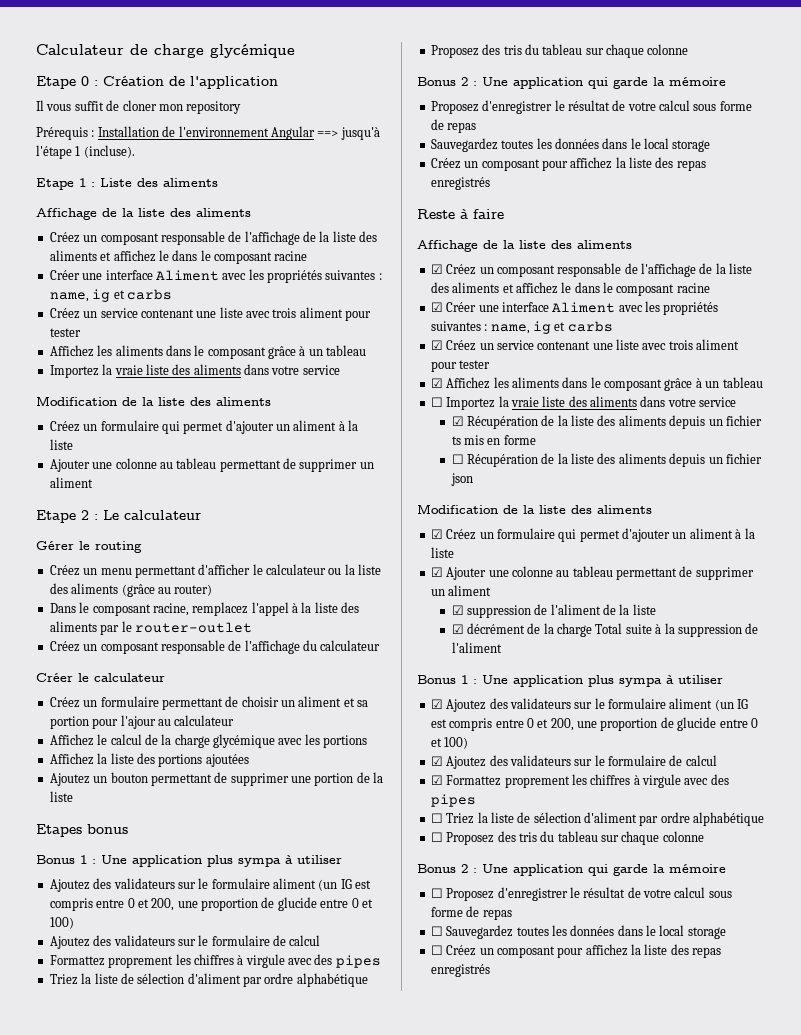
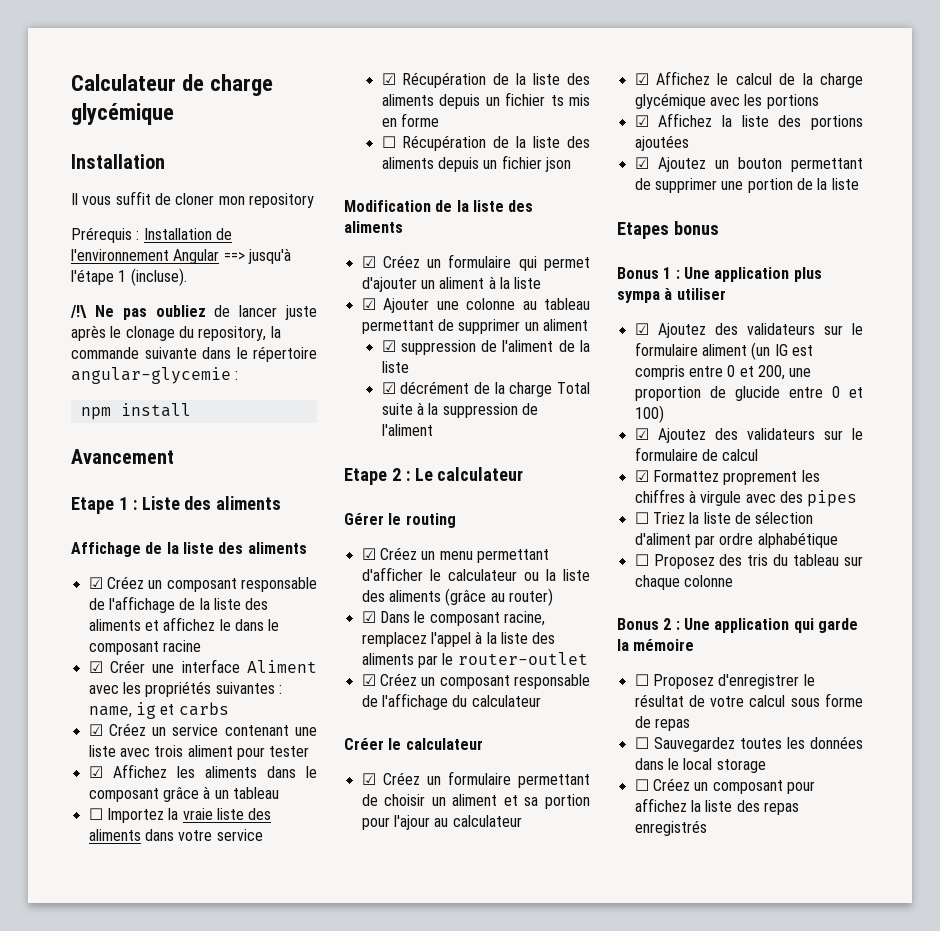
[36,76,278,89] Etape 0 : Création de l'application -> [71,154,165,169] Installation
(135, 151) none -> [70,305,317,320] [71,325,281,341] [71,346,317,362] [71,367,239,384] [80,403,191,420] [71,449,174,464] // /!\ Ne pas oubliez de lancer juste après le clonage du repository, la commande suivante dans le répertoire angular-glycemie : // npm install // Avancement
[49,231,378,245] [49,250,308,264] [49,269,382,283] [49,289,172,302] [49,307,372,321] [49,328,81,337] [49,345,367,359] [49,364,340,378] [36,396,271,406] [49,420,359,434] [49,439,73,450] [49,458,374,472] [49,477,93,488] [36,510,201,523] [36,541,142,553] [49,564,382,578] [49,583,213,597] [49,602,360,616] [49,621,252,635] [49,640,381,654] [36,673,165,682] [49,696,369,710] [49,715,235,729] [49,734,368,748] [49,753,249,767] [49,772,384,786] [49,791,73,802] [36,824,128,837] [36,855,342,867] [49,878,372,892] [49,897,373,911] [49,917,74,929] [49,935,321,949] [49,954,381,968] [49,973,368,987] [430,44,689,58] [417,77,726,89] [430,100,752,114] [430,119,477,133] [430,138,711,152] [430,157,706,171] [430,177,490,190] [417,209,504,219] [417,240,632,252] // Créez un composant responsable de l'affichage de la liste des aliments et affichez le dans le composant racine // Créer une interface Aliment avec les propriétés suivantes : name, ig et carbs // Créez un service contenant une liste avec trois aliment pour tester // Affichez les aliments dans le composant grâce à un tableau // Importez la vraie liste des aliments dans votre service // Modification de la liste des aliments // Créez un formulaire qui permet d'ajouter un aliment à la liste // Ajouter une colonne au tableau permettant de supprimer un aliment // Etape 2 : Le calculateur // Gérer le routing // Créez un menu permettant d'afficher le calculateur ou la liste des aliments (grâce au router) // Dans le composant racine, remplacez l'appel à la liste des aliments par le router-outlet // Créez un composant responsable de l'affichage du calculateur // Créer le calculateur // Créez un formulaire permettant de choisir un aliment et sa portion pour l'ajour au calculateur // Affichez le calcul de la charge glycémique avec les portions // Affichez la liste des portions ajoutées // Ajoutez un bouton permettant de supprimer une portion de la liste // Etapes bonus // Bonus 1 : Une application plus sympa à utiliser // Ajoutez des validateurs sur le formulaire aliment (un IG est compris entre 0 et 200, une proportion de glucide entre 0 et 100) // Ajoutez des validateurs sur le formulaire de calcul // Formattez proprement les chiffres à virgule avec des pipes // Triez la liste de sélection d'aliment par ordre alphabétique // Proposez des tris du tableau sur chaque colonne // Bonus 2 : Une application qui garde la mémoire // Proposez d'enregistrer le résultat de votre calcul sous forme de repas // Sauvegardez toutes les données dans le local storage // Créez un composant pour affichez la liste des repas enregistrés // Reste à faire // Affichage de la liste des aliments -> (307, 548) none
(502, 647) none -> [344,467,524,485] [344,513,456,528] [361,547,549,563] [361,567,590,581] [361,588,553,606] [361,611,545,626] [361,631,556,647] [361,652,588,668] [361,673,590,689] [361,693,541,710] [344,738,483,750] [361,771,590,788] [361,794,590,809] [361,815,522,830] [634,71,863,88] [634,93,819,109] [634,113,863,130] [634,135,689,151] [634,157,863,172] [634,178,859,193] [617,221,719,239] // Etape 2 : Le calculateur // Gérer le routing // ☑ Créez un menu permettant d'afficher le calculateur ou la liste des aliments (grâce au router) // ☑ Dans le composant racine, remplacez l'appel à la liste des aliments par le router-outlet // ☑ Créez un composant responsable de l'affichage du calculateur // Créer le calculateur // ☑ Créez un formulaire permettant de choisir un aliment et sa portion pour l'ajour au calculateur // ☑ Affichez le calcul de la charge glycémique avec les portions // ☑ Affichez la liste des portions ajoutées // ☑ Ajoutez un bouton permettant de supprimer une portion de la liste // Etapes bonus

